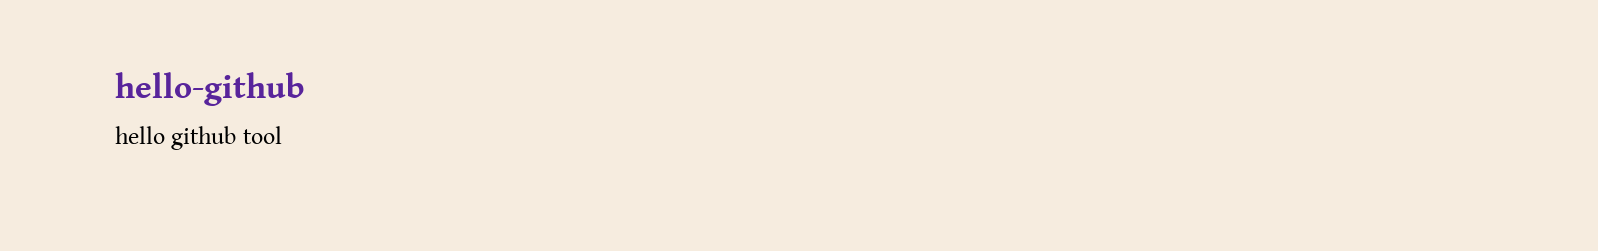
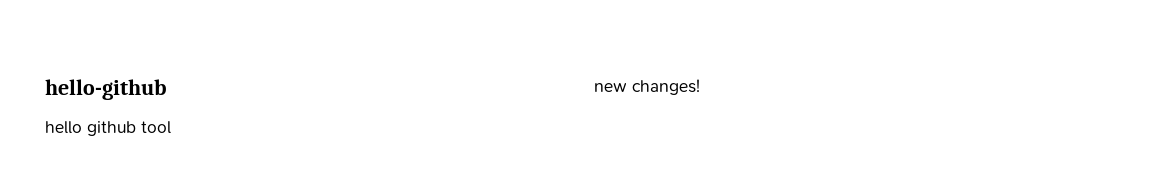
(282, 135) none -> [594,79,700,95] // new changes!

